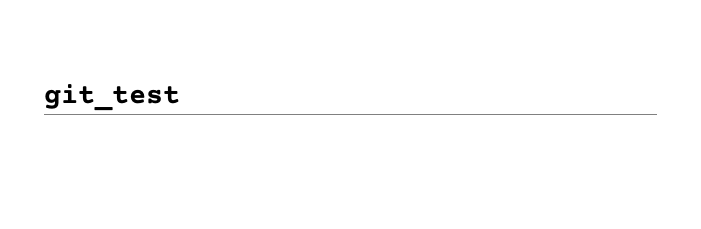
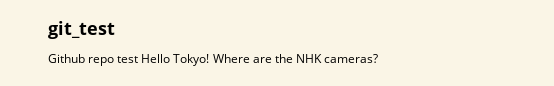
(180, 97) none -> [48,54,378,66] // Github repo test Hello Tokyo! Where are the NHK cameras?

